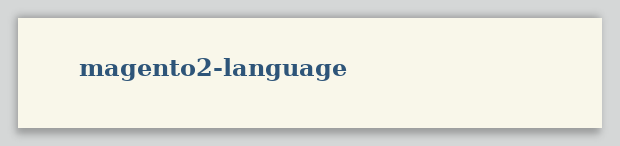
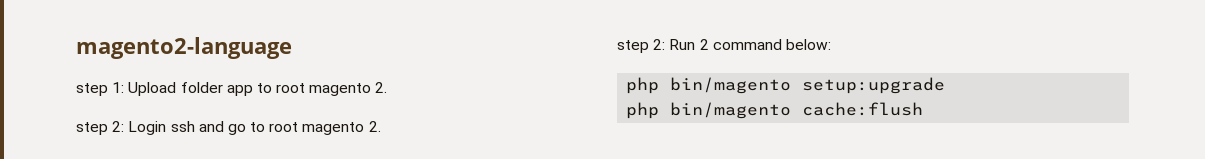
(347, 69) none -> [76,82,388,96] [76,121,381,135] [617,39,831,53] [626,77,946,94] [626,102,924,119] // step 1: Upload folder app to root magento 2. // step 2: Login ssh and go to root magento 2. // step 2: Run 2 command below: // php bin/magento setup:upgrade // php bin/magento cache:flush

